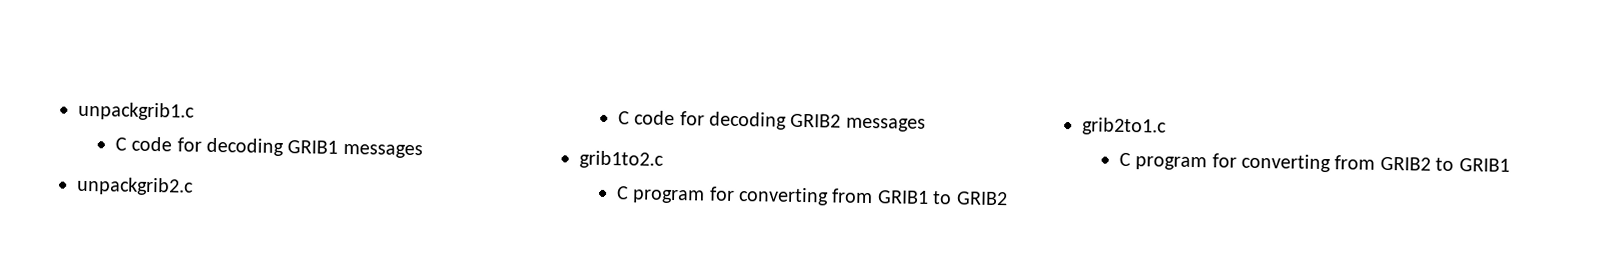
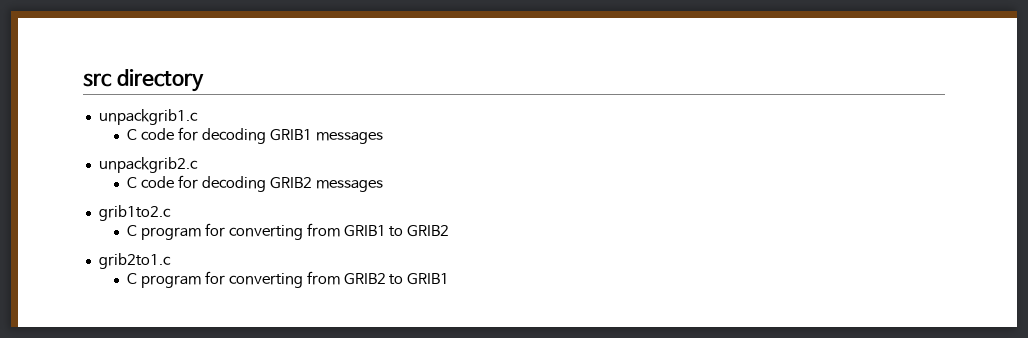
(78, 111) none -> [83,69,204,92] src directory //

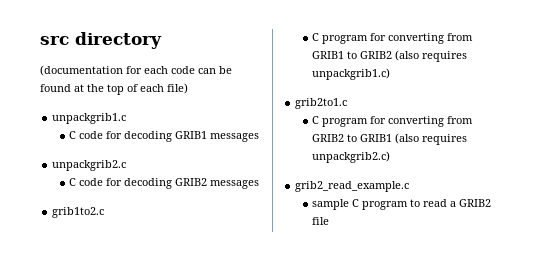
(204, 80) none -> [40,65,232,76] [40,83,188,95] // (documentation for each code can be found at the top of each file)
(450, 231) none -> [395,50,468,62] [312,68,391,80] (also requires unpackgrib1.c)
(450, 279) none -> [395,133,468,145] [312,151,391,163] [295,181,410,192] [312,199,492,210] [312,217,330,225] (also requires unpackgrib2.c) // grib2_read_example.c // sample C program to read a GRIB2 file

